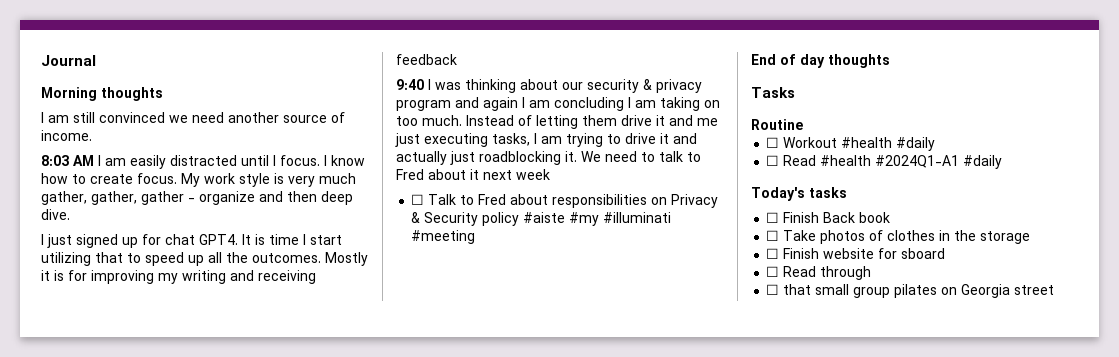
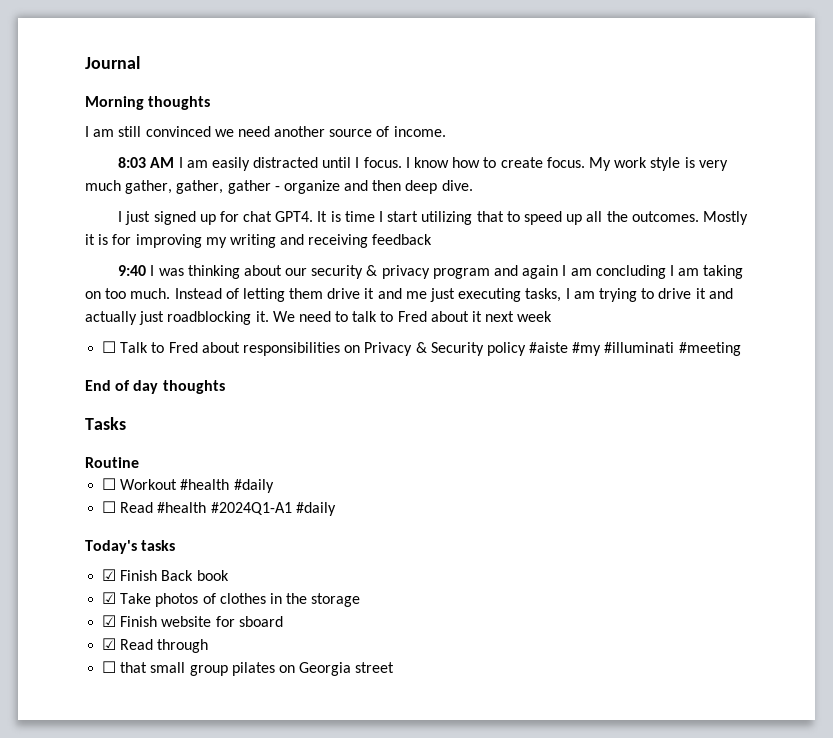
[766,212,780,223] ☐ -> [102,569,117,581] ☑
[766,230,780,241] ☐ -> [102,592,117,604] ☑
[766,248,780,259] ☐ -> [102,615,117,627] ☑
[766,266,780,277] ☐ -> [102,638,117,650] ☑

